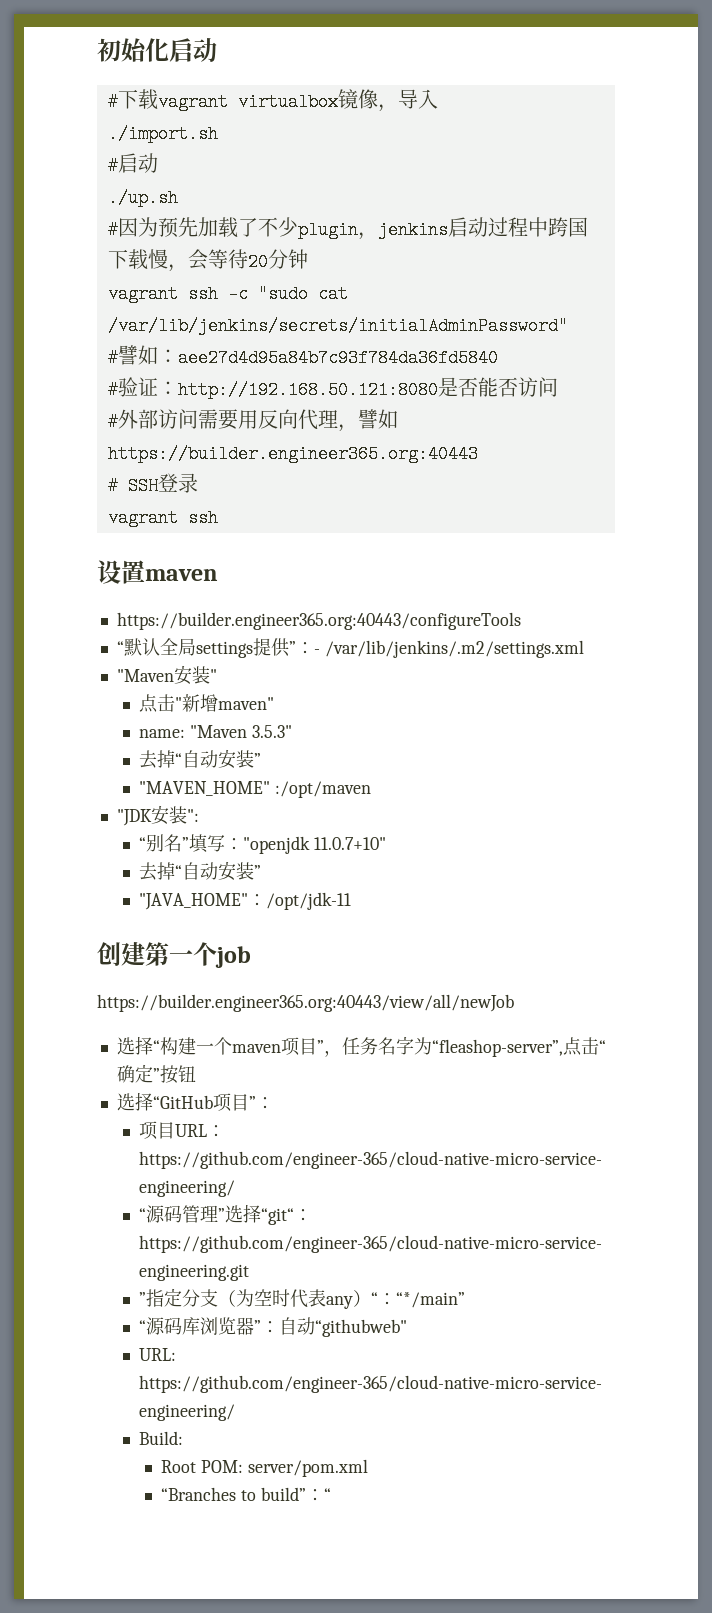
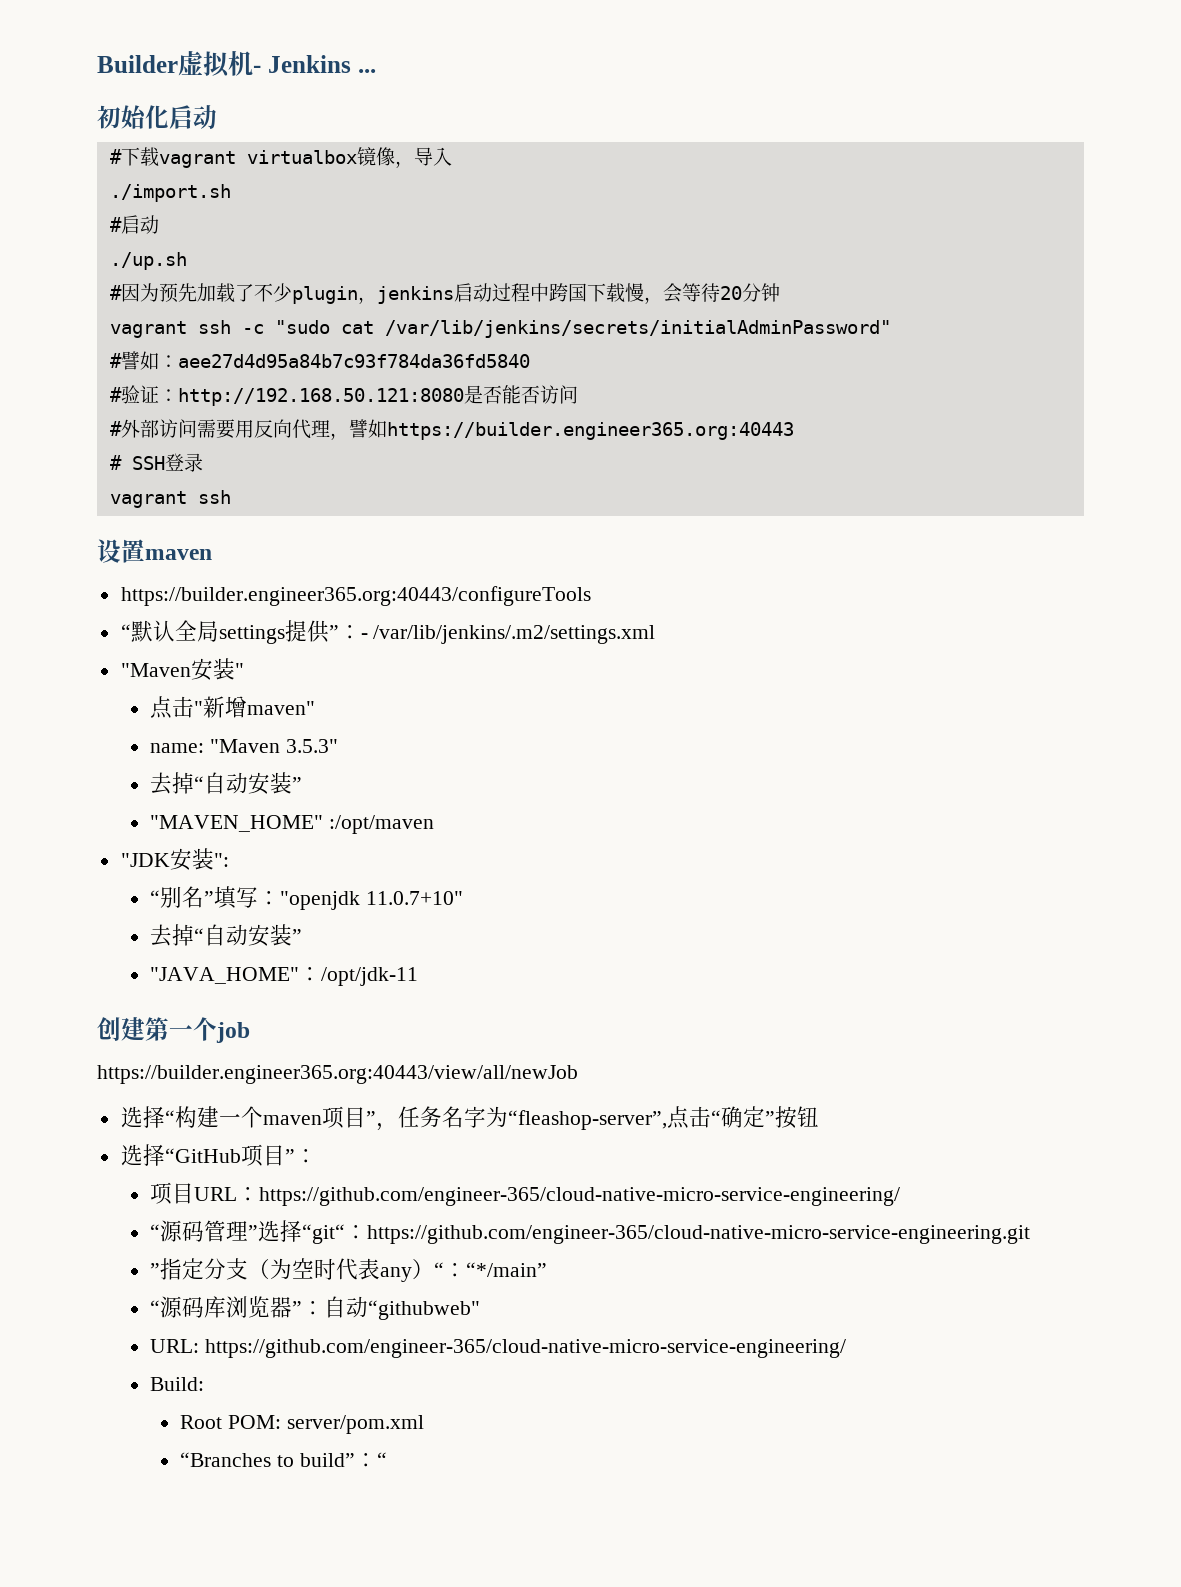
(97, 50) none -> [97,51,376,77] Builder虚拟机- Jenkins ... //

